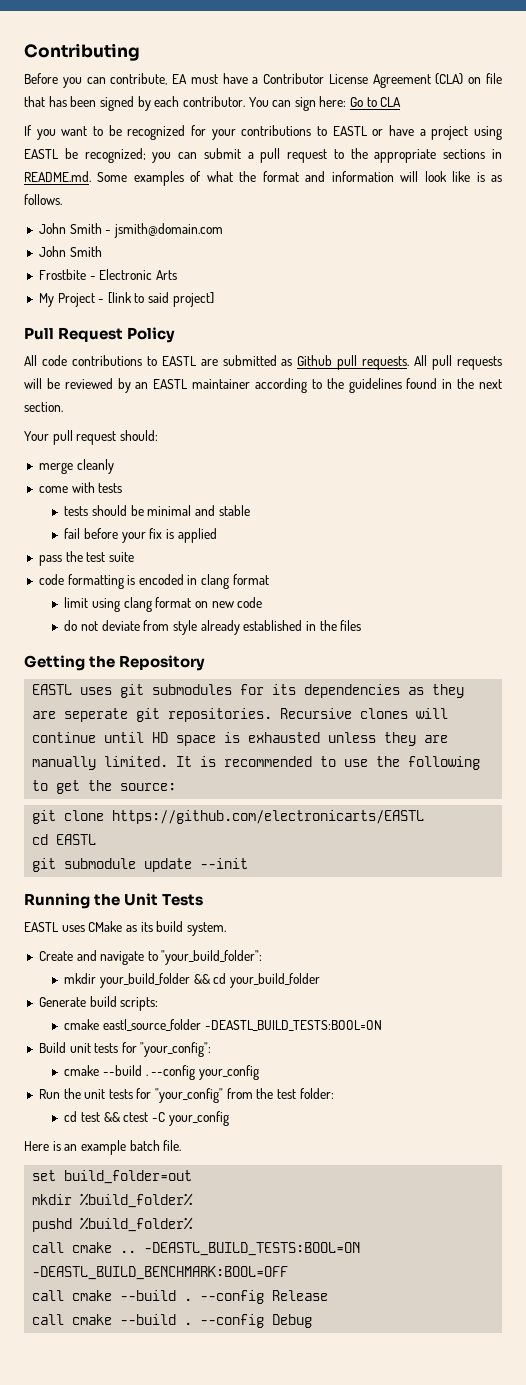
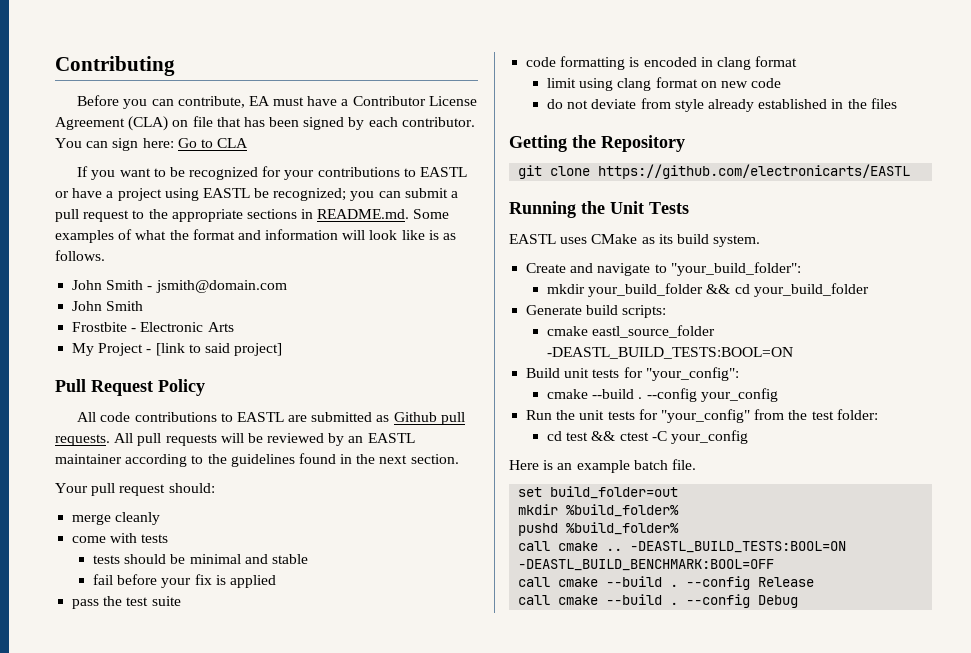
[32,684,465,698] [32,708,449,722] [32,732,449,746] [32,756,481,770] [32,780,177,794] [32,810,425,824] [32,834,97,845] [32,858,249,872] EASTL uses git submodules for its dependencies as they are seperate git repositories. Recursive clones will continue until HD space is exhausted unless they are manually limited. It is recommended to use the following to get the source: // git clone https://github.com/electronicarts/EASTL // cd EASTL // git submodule update --init -> [518,164,911,179] git clone https://github.com/electronicarts/EASTL

